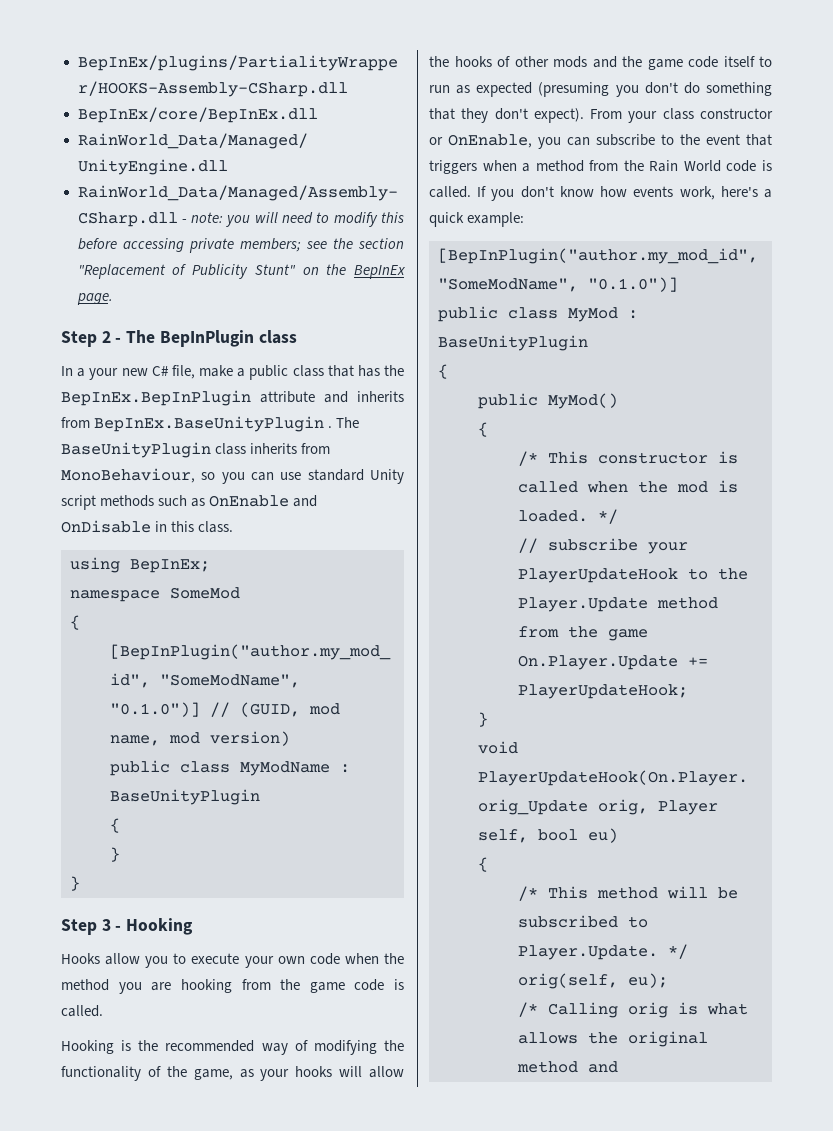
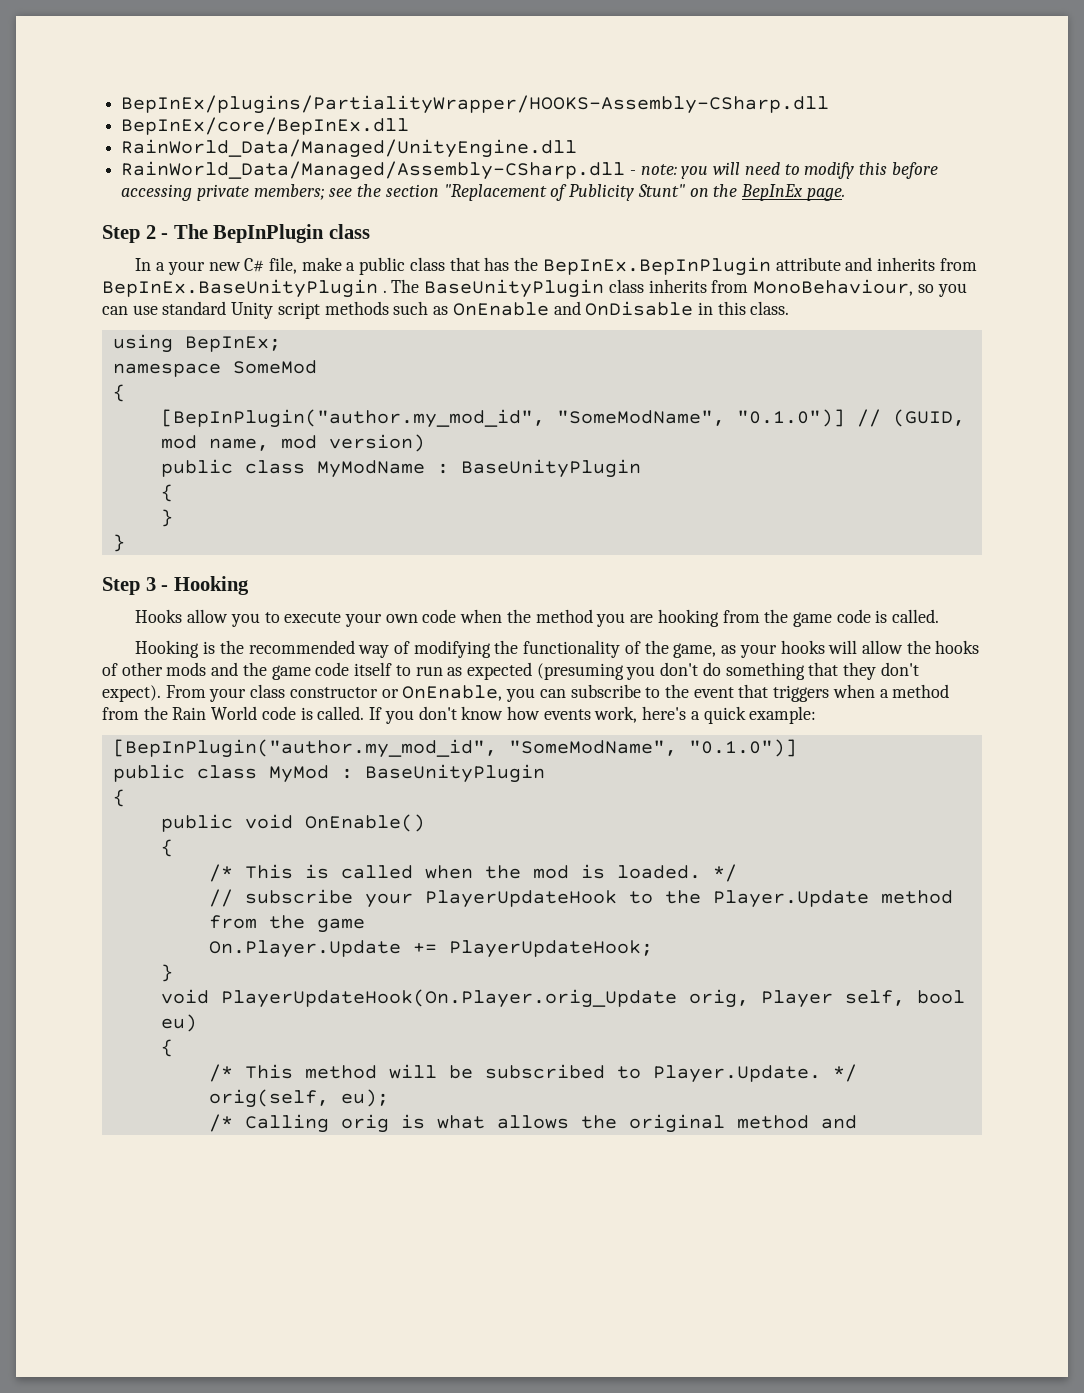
[548,393,618,409] [478,422,488,437] [518,451,708,466] MyMod() // { // /* This constructor -> [244,814,425,832] [160,839,173,857] [208,864,293,882] void OnEnable() // { // /* This

